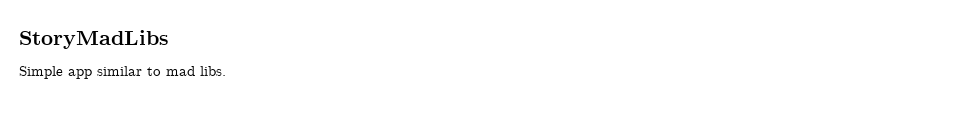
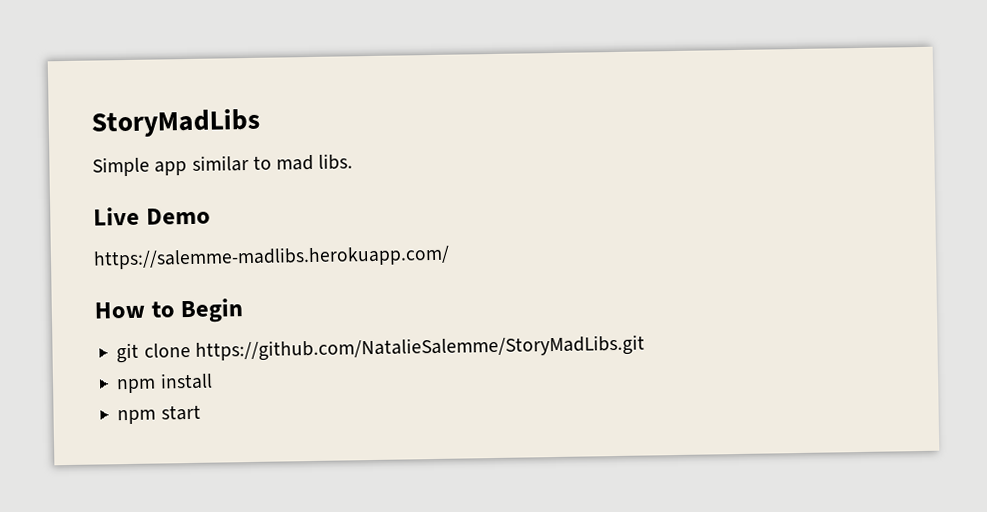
(226, 71) none -> [93,206,211,226] [93,244,450,270] [94,298,245,324] [116,334,645,364] [116,372,213,394] [117,404,201,425] // Live Demo // https://salemme-madlibs.herokuapp.com/ // How to Begin // git clone https://github.com/NatalieSalemme/StoryMadLibs.git // npm install // npm start

